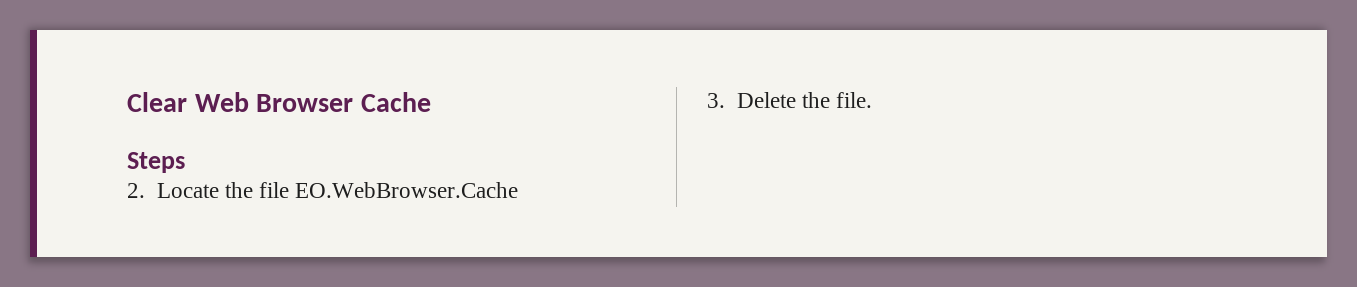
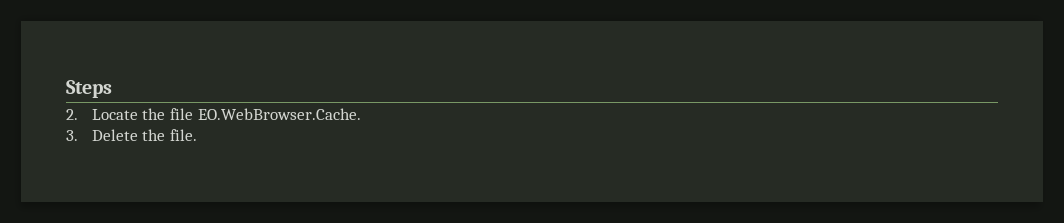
[127,92,431,112] Clear Web Browser Cache // -> (66, 89) none
[295,182,519,198] EO.WebBrowser.Cache -> [197,108,361,120] EO.WebBrowser.Cache.

